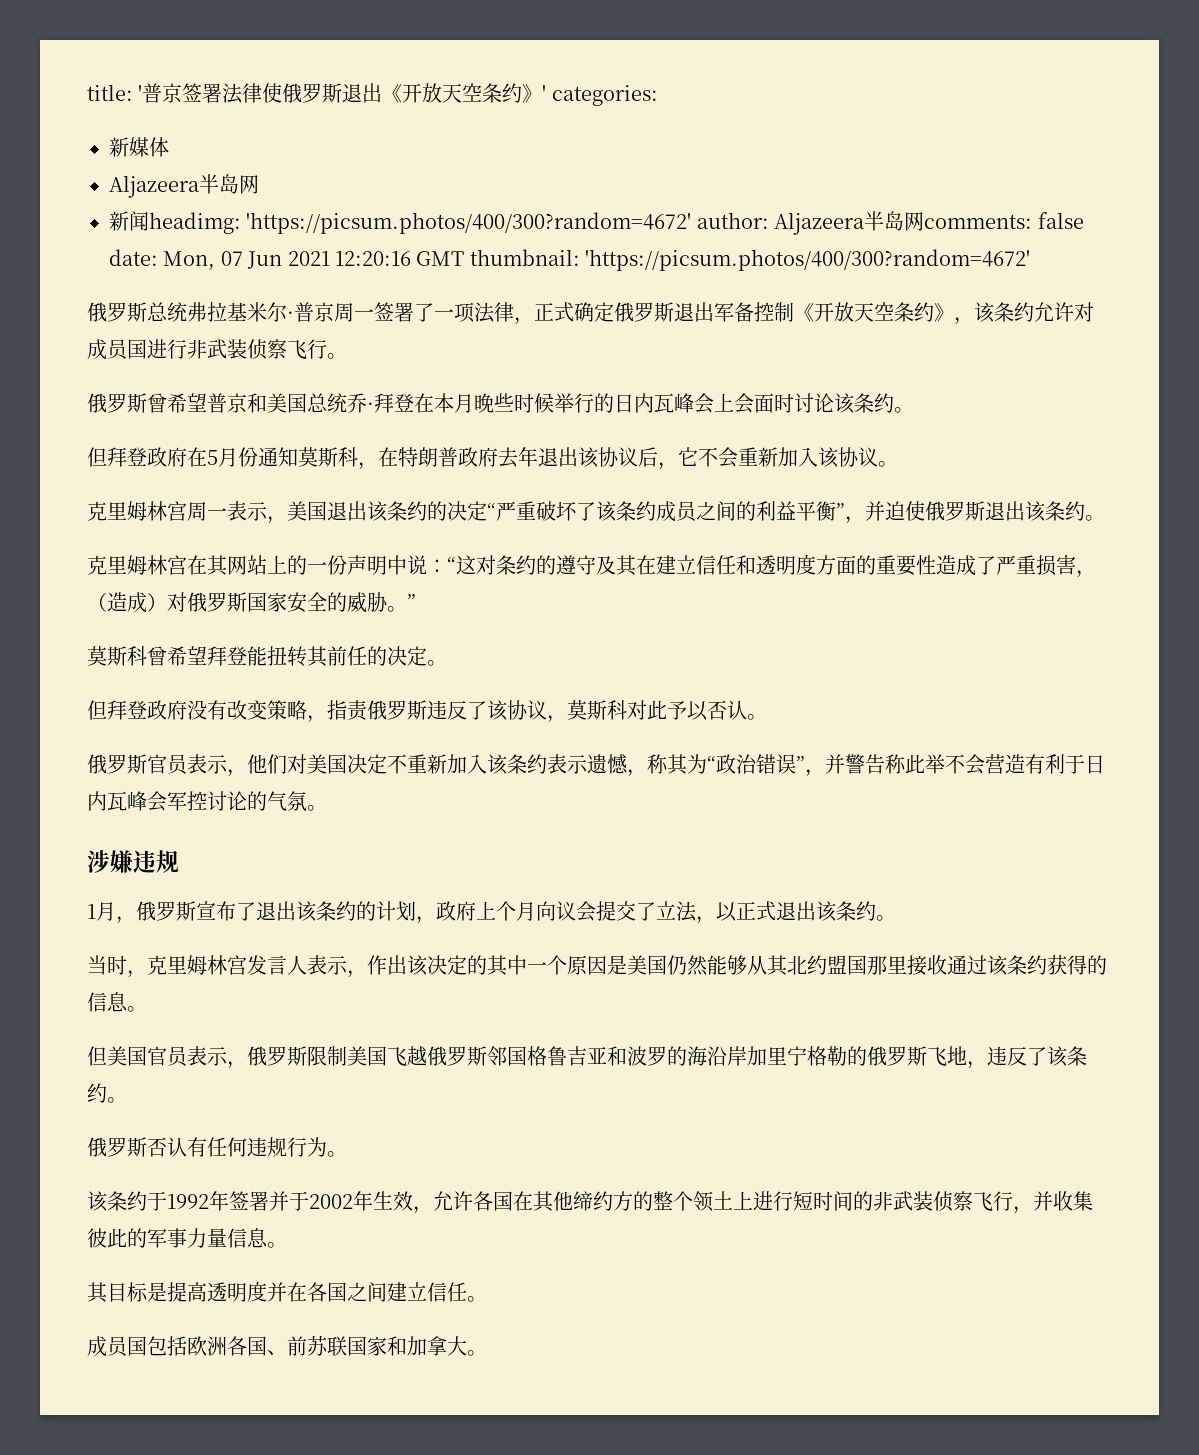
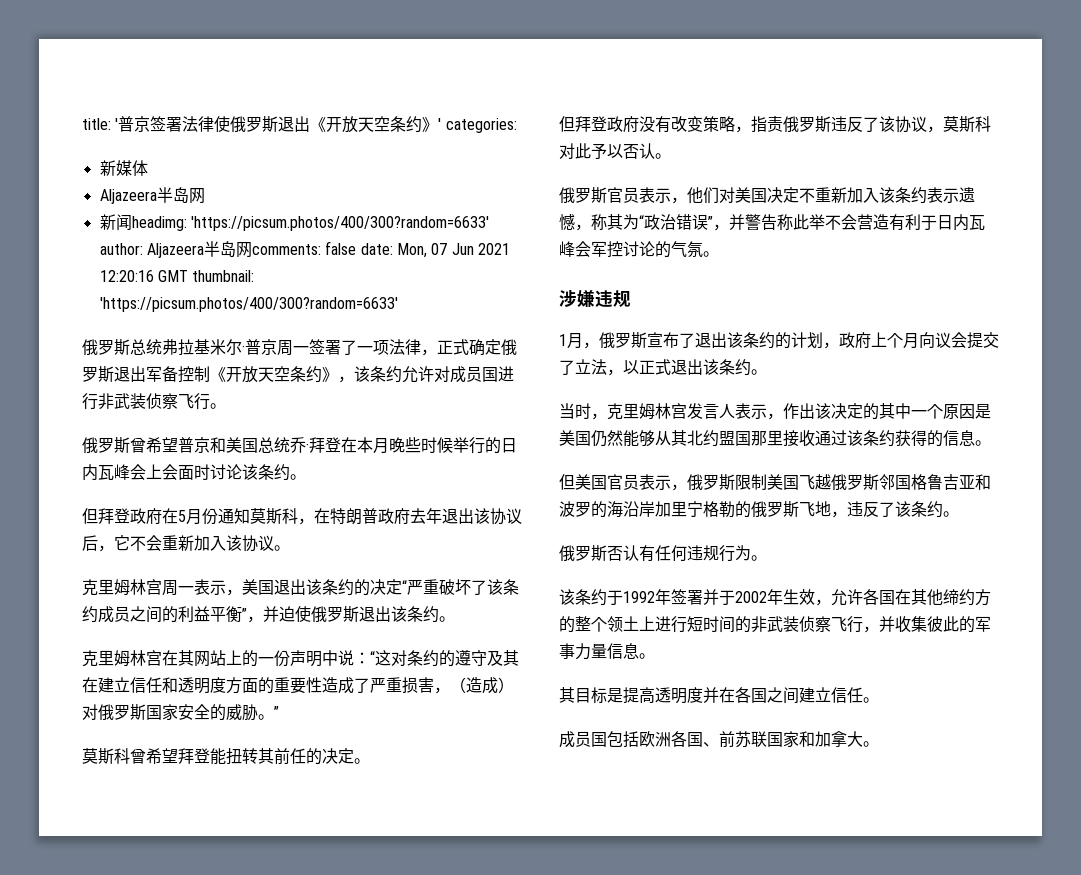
[246,212,692,234] 'https://picsum.photos/400/300?random=4672' -> [190,216,489,231] 'https://picsum.photos/400/300?random=6633'
[585,249,1031,271] 'https://picsum.photos/400/300?random=4672' -> [99,297,398,312] 'https://picsum.photos/400/300?random=6633'

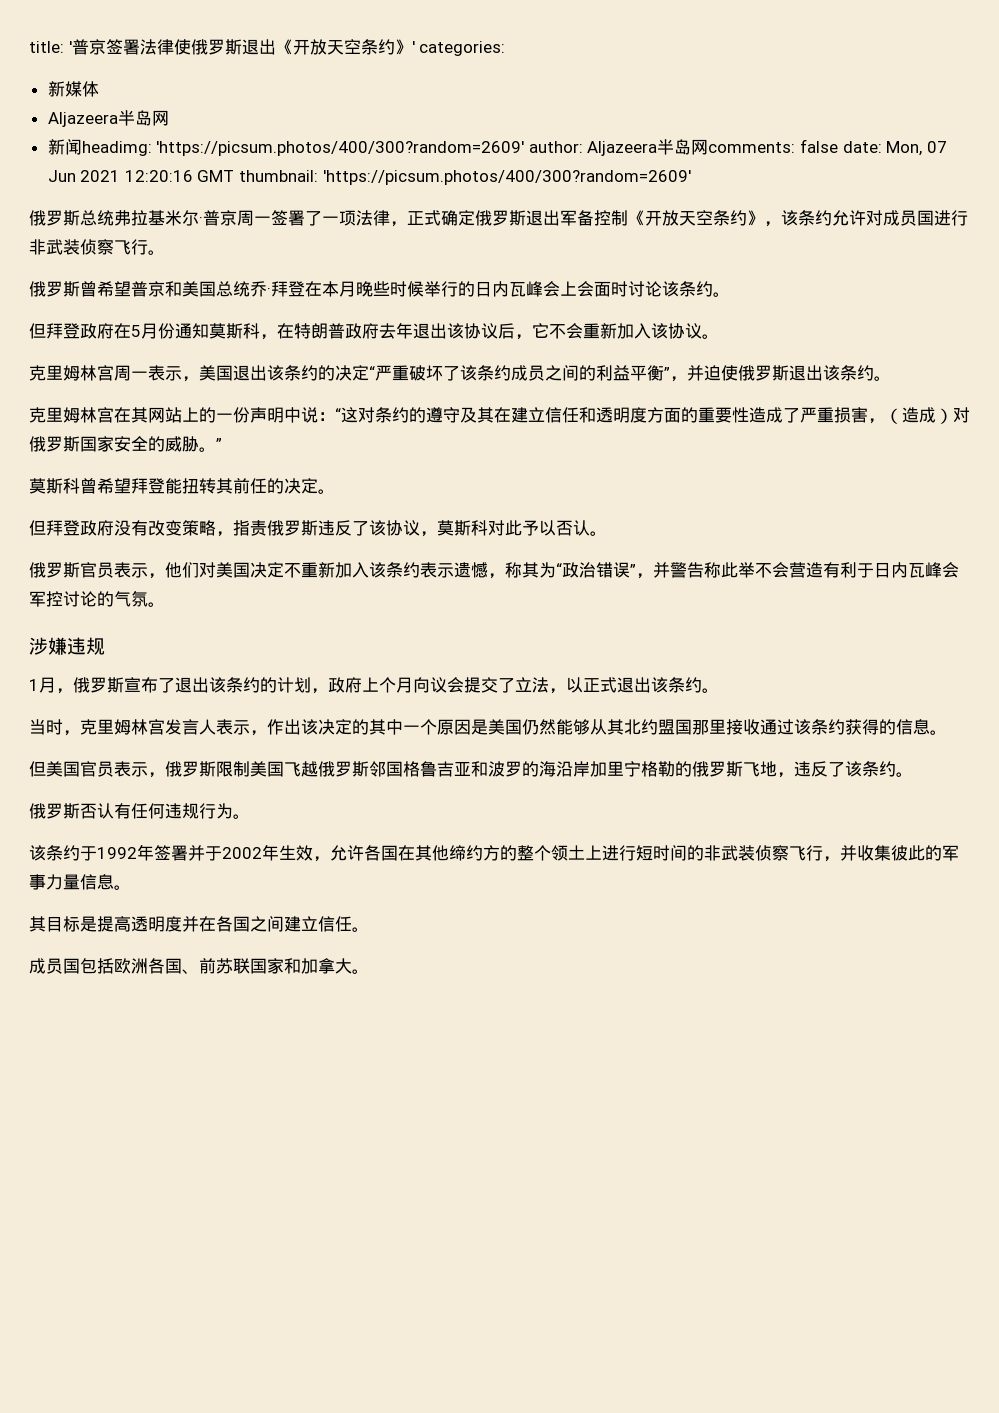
[190,216,489,231] 'https://picsum.photos/400/300?random=6633' -> [156,141,525,156] 'https://picsum.photos/400/300?random=2609'
[99,297,398,312] 'https://picsum.photos/400/300?random=6633' -> [322,170,691,185] 'https://picsum.photos/400/300?random=2609'

